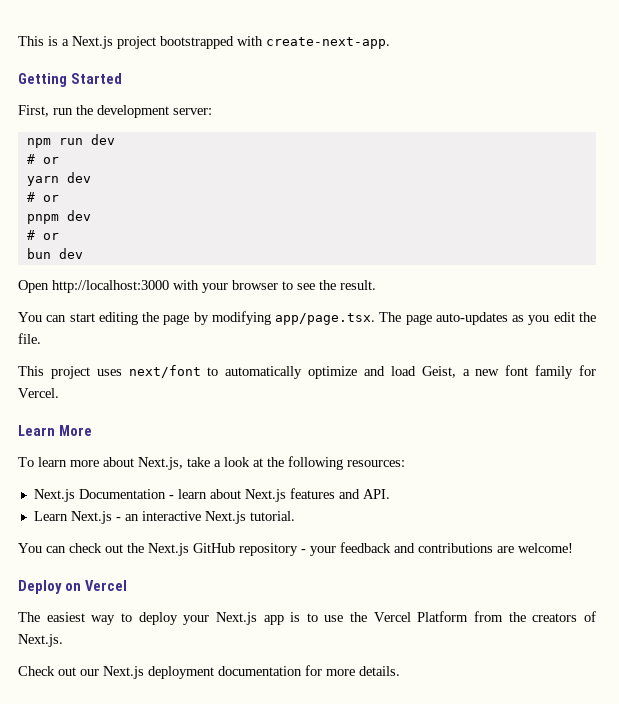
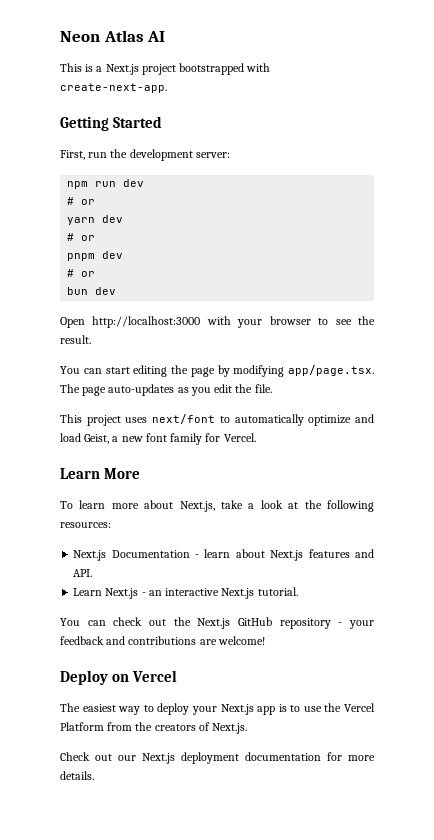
(18, 41) none -> [60,30,166,42] Neon Atlas AI //

